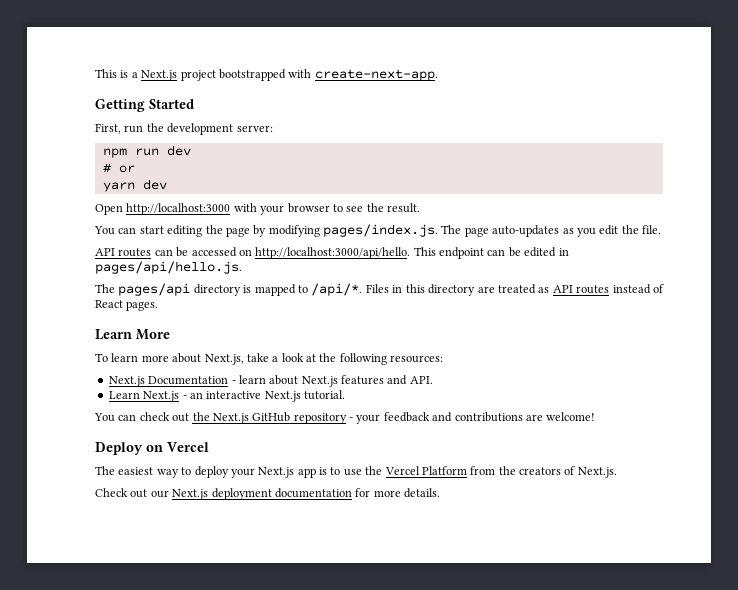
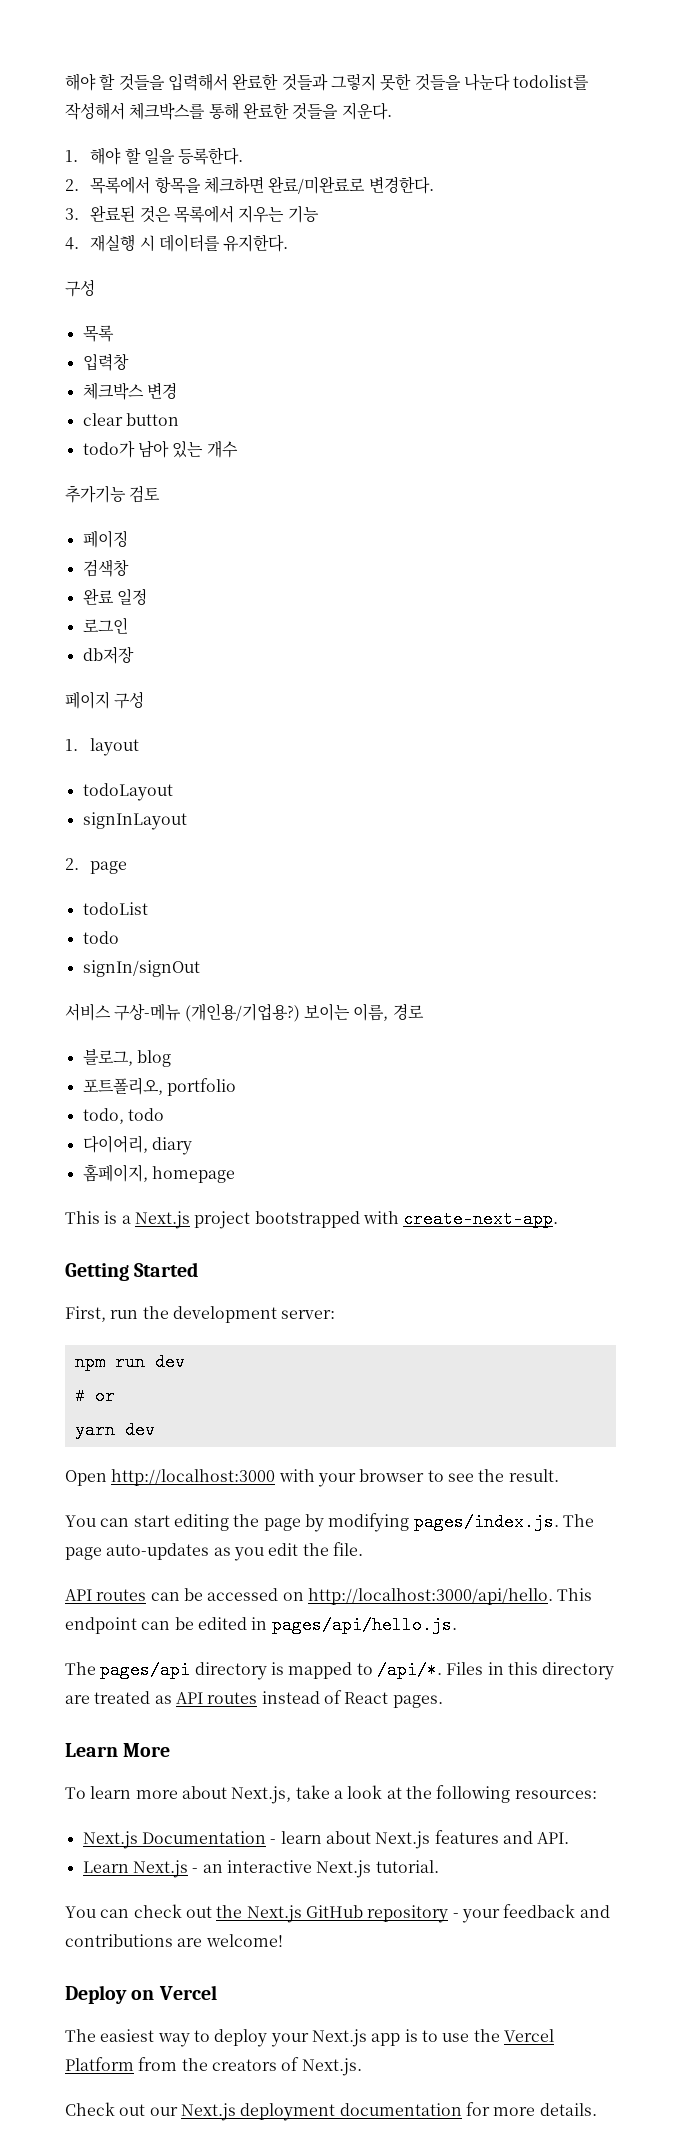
(95, 73) none -> [65,73,590,91] [65,102,392,120] [65,147,244,165] [65,176,434,194] [65,205,319,223] [65,234,289,252] [65,279,95,297] [82,325,114,342] [82,353,129,371] [82,382,177,400] [82,413,179,426] [82,440,238,458] [65,485,161,503] [82,530,128,548] [82,559,129,577] [82,588,147,605] [82,617,128,634] [82,646,134,664] [65,691,145,709] [65,738,140,756] [82,783,173,801] [82,812,187,830] [65,858,128,874] [82,902,148,915] [82,931,119,944] [82,960,200,977] [65,1003,424,1022] [82,1049,171,1067] [82,1077,236,1096] [82,1108,164,1124] [82,1135,192,1155] [82,1164,235,1183] 해야 할 것들을 입력해서 완료한 것들과 그렇지 못한 것들을 나눈다 todolist를 작성해서 체크박스를 통해 완료한 것들을 지운다. // 1. 해야 할 일을 등록한다. // 2. 목록에서 항목을 체크하면 완료/미완료로 변경한다. // 3. 완료된 것은 목록에서 지우는 기능 // 4. 재실행 시 데이터를 유지한다. // 구성 // 목록 // 입력창 // 체크박스 변경 // clear button // todo가 남아 있는 개수 // 추가기능 검토 // 페이징 // 검색창 // 완료 일정 // 로그인 // db저장 // 페이지 구성 // 1. layout // todoLayout // signInLayout // 2. page // todoList // todo // signIn/signOut // 서비스 구상-메뉴 (개인용/기업용?) 보이는 이름, 경로 // 블로그, blog // 포트폴리오, portfolio // todo, todo // 다이어리, diary // 홈페이지, homepage //

